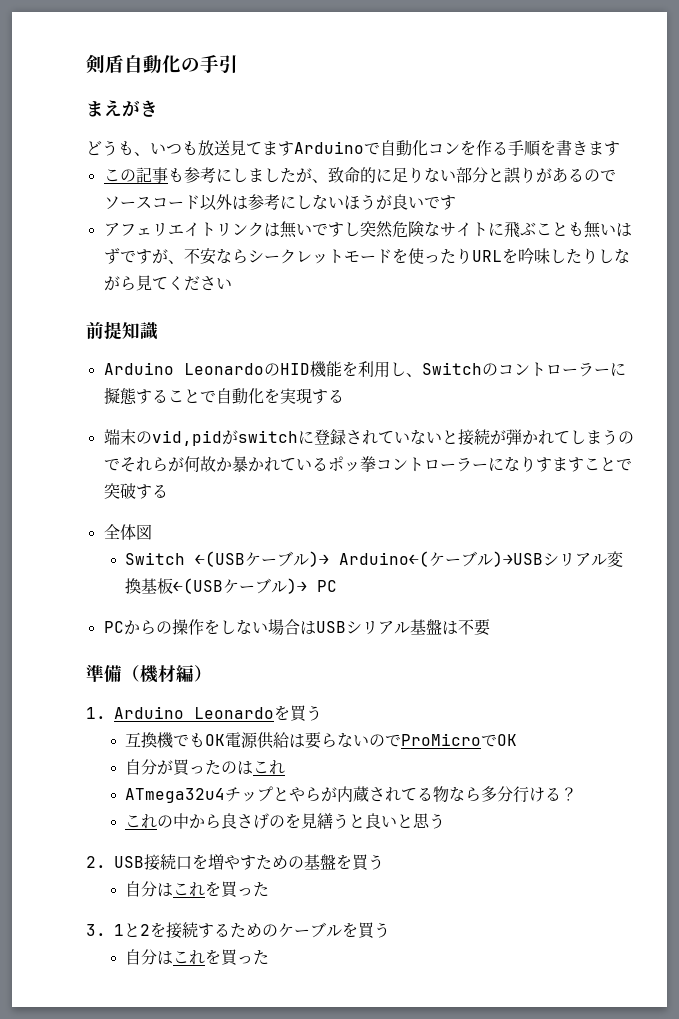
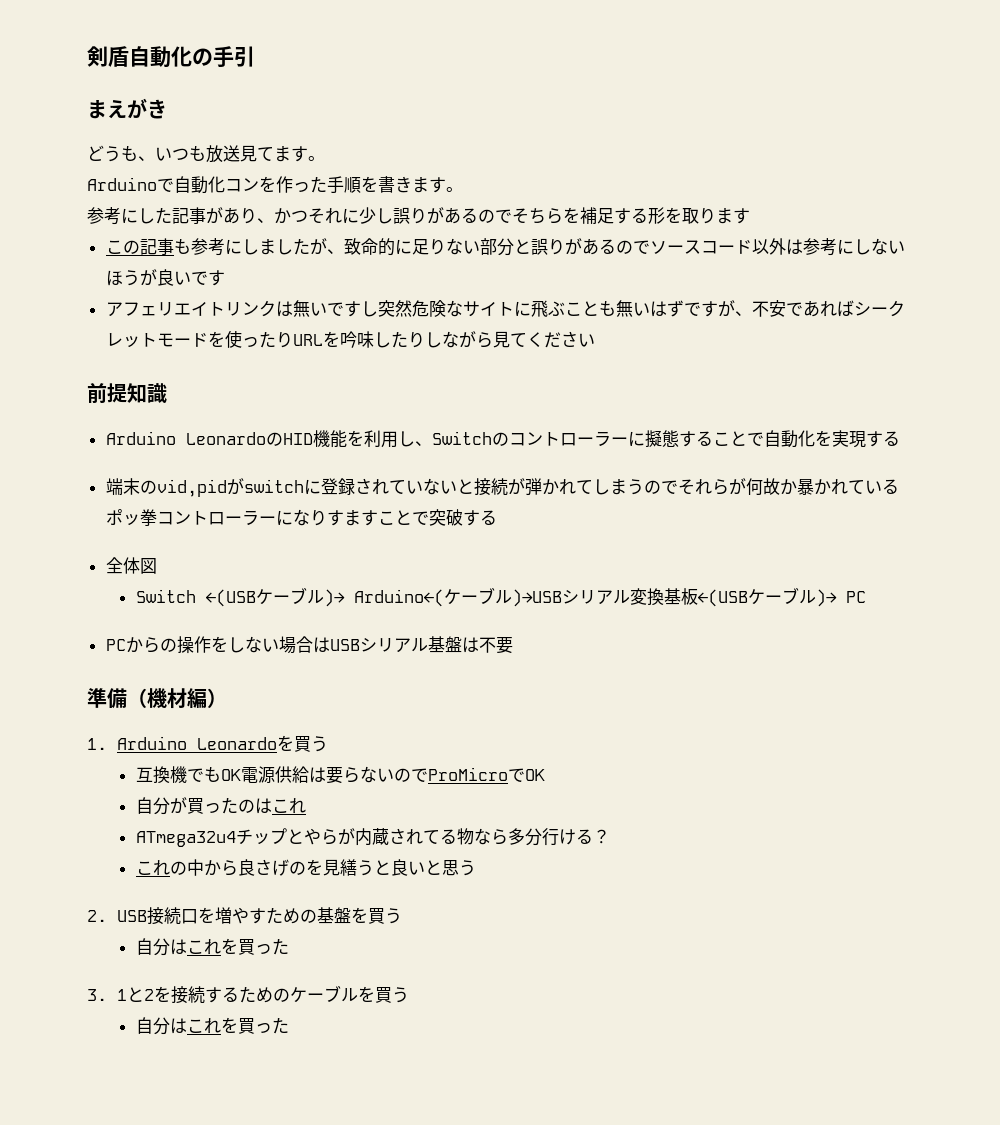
(294, 148) none -> [308,156,325,161] 。 //
[492,141,508,155] る -> [293,176,327,193] った
(620, 148) none -> [446,187,463,192] [87,207,750,225] 。 // 参考にした記事があり、かつそれに少し誤りがあるのでそちらを補足する形を取ります
[215,248,248,264] なら -> [785,300,854,317] であれば

